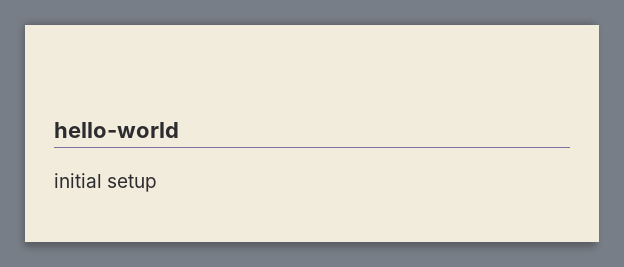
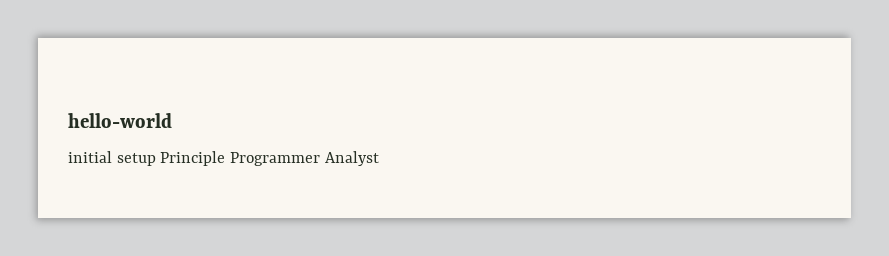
(158, 183) none -> [160,151,379,166] Principle Programmer Analyst

